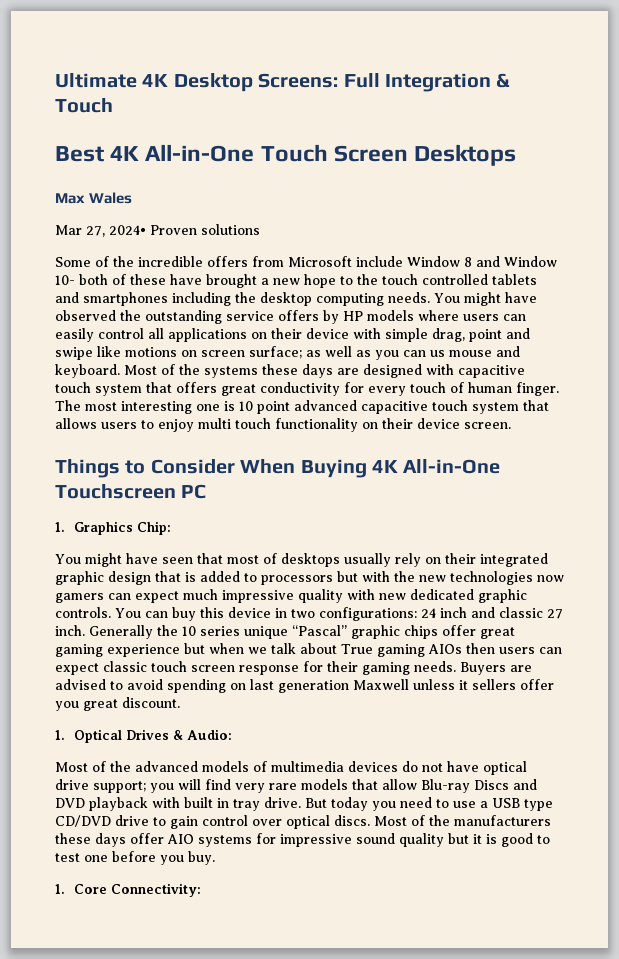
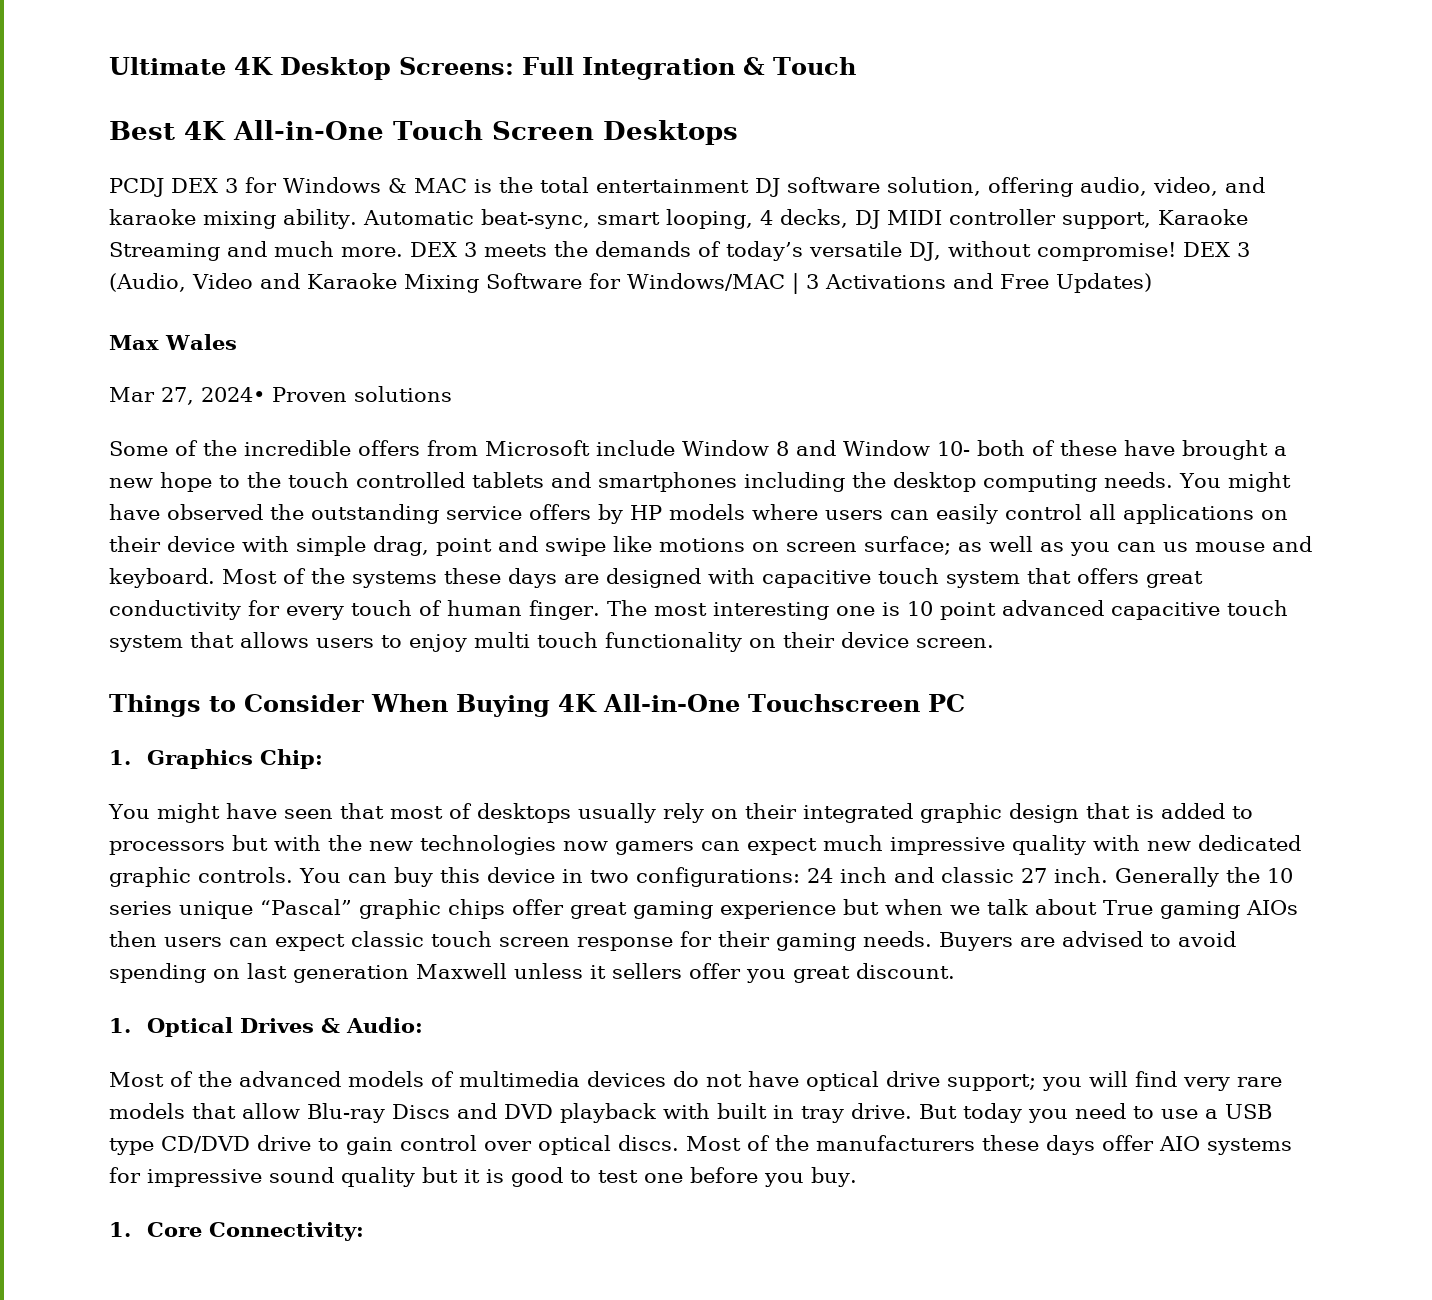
(517, 155) none -> [109,177,1265,197] [109,209,1248,229] [109,241,1250,261] [109,273,1152,294] // PCDJ DEX 3 for Windows & MAC is the total entertainment DJ software solution, offering audio, video, and karaoke mixing ability. Automatic beat-sync, smart looping, 4 decks, DJ MIDI controller support, Karaoke Streaming and much more. DEX 3 meets the demands of today’s versatile DJ, without compromise! DEX 3 (Audio, Video and Karaoke Mixing Software for Windows/MAC | 3 Activations and Free Updates)

